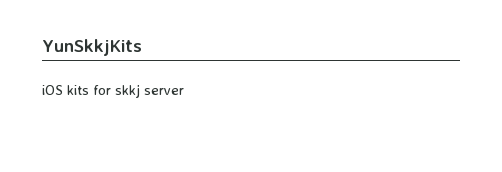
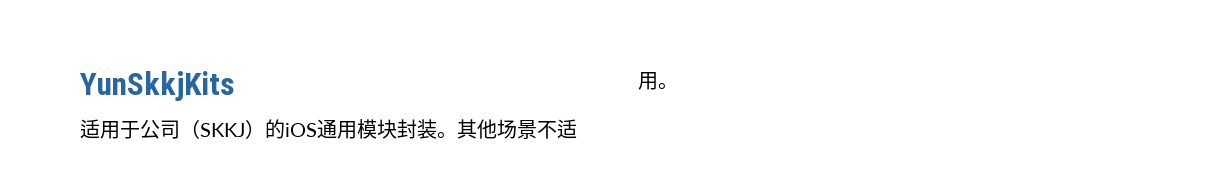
[42,84,184,98] iOS kits for skkj server -> [80,119,577,139] [638,72,678,90] 适用于公司（SKKJ）的iOS通用模块封装。其他场景不适用。

